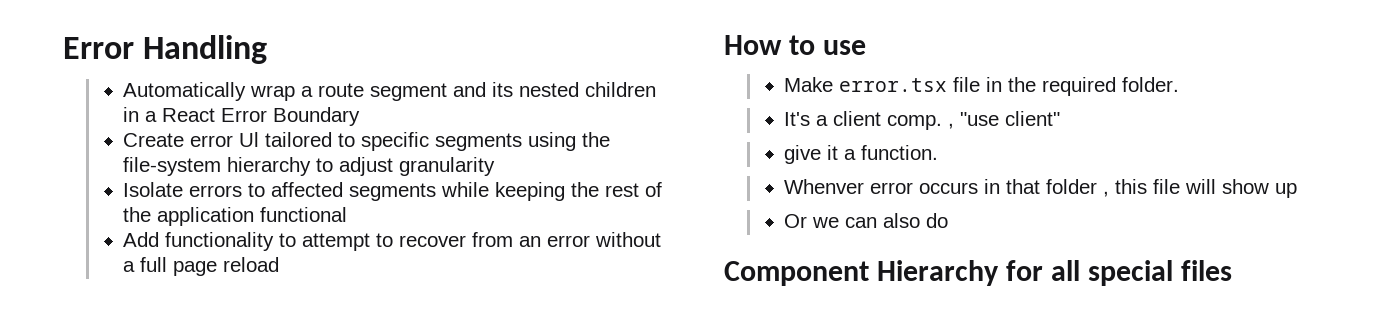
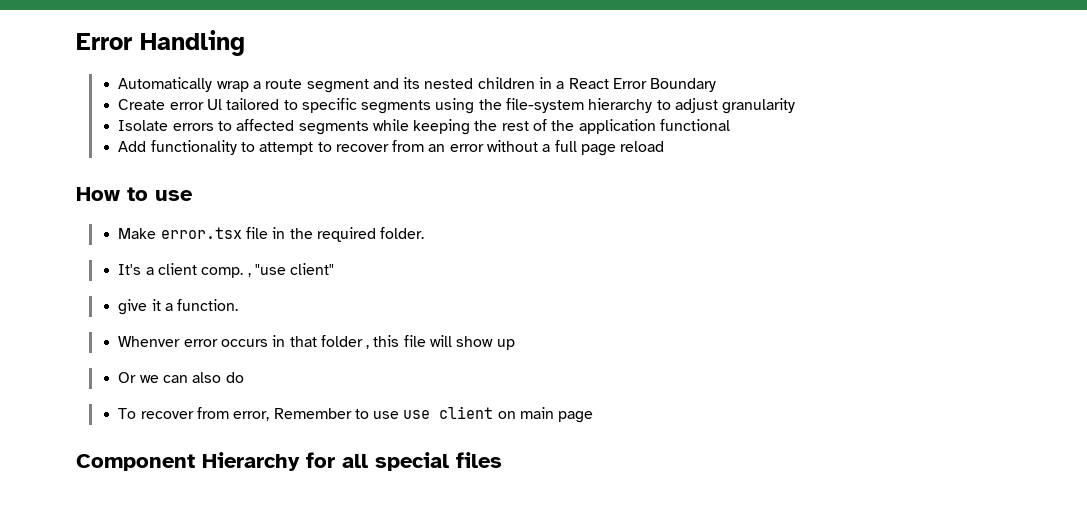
(949, 220) none -> [118,406,594,423] // To recover from error, Remember to use use client on main page

